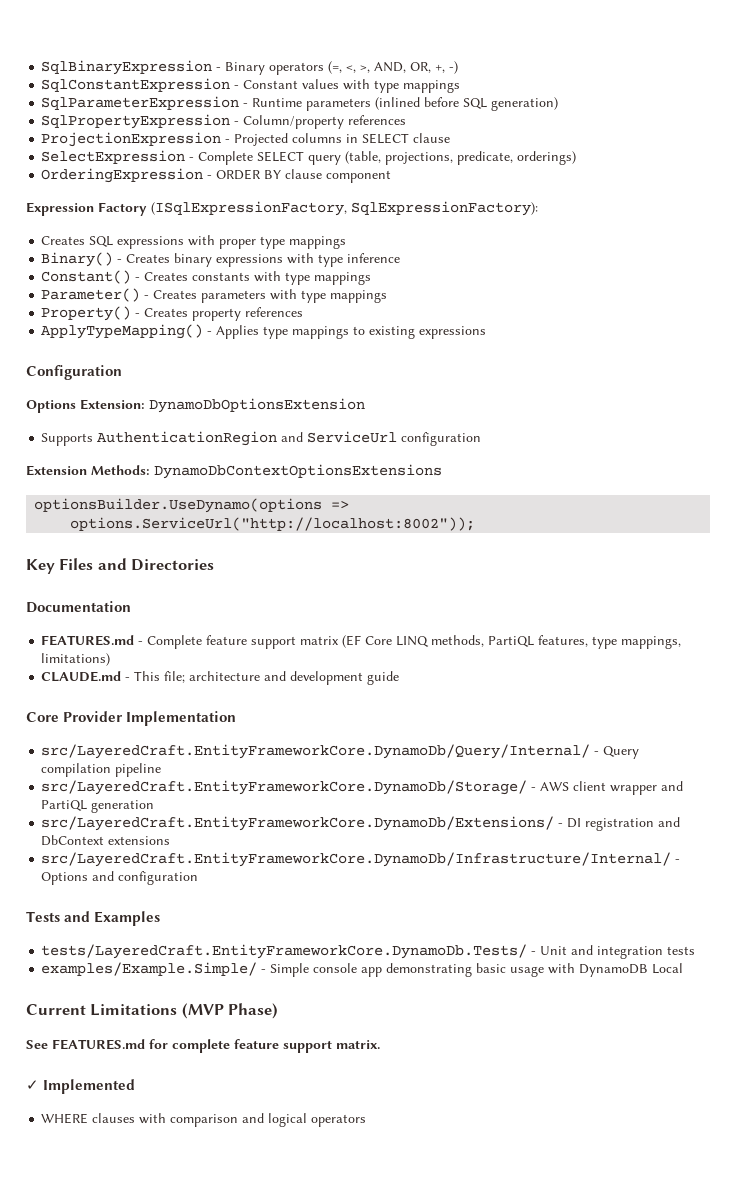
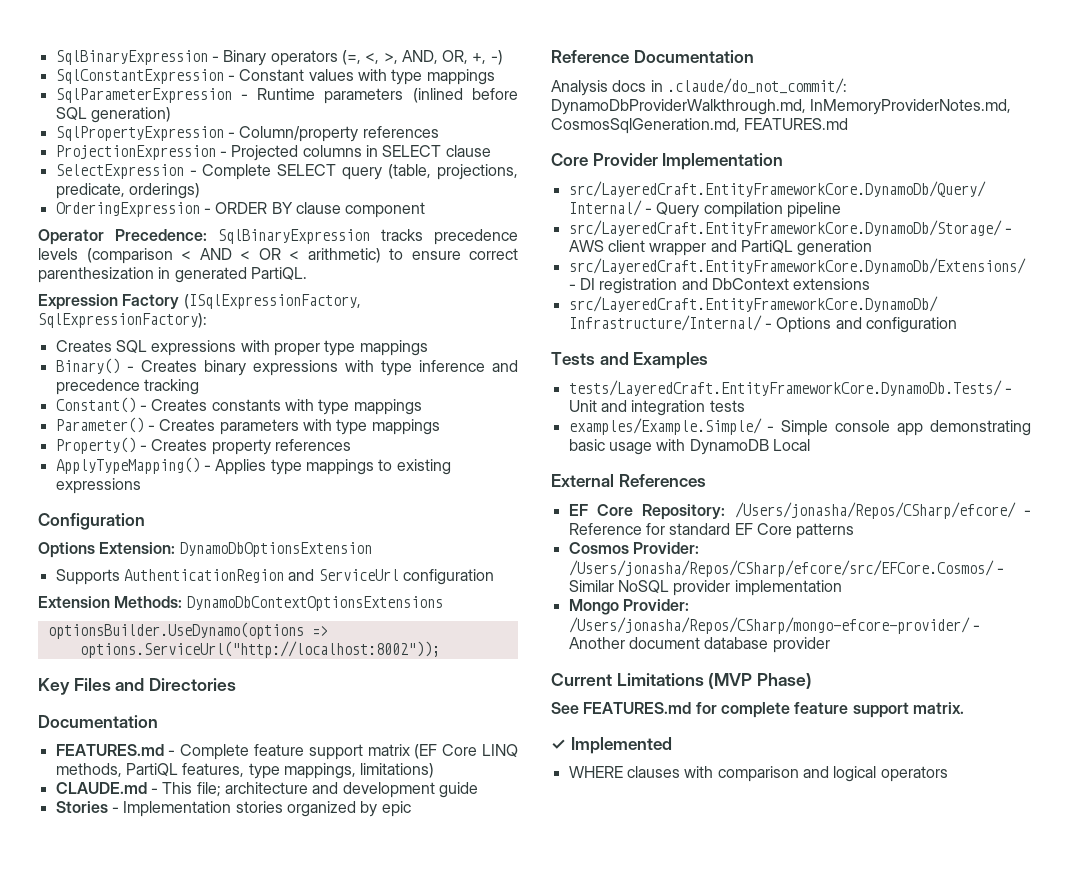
(392, 176) none -> [38,229,518,245] [38,248,518,264] [38,267,307,283] // Operator Precedence: SqlBinaryExpression tracks precedence levels (comparison < AND < OR < arithmetic) to ensure correct parenthesization in generated PartiQL.
(401, 258) none -> [492,360,518,372] [55,379,199,395] and precedence tracking
(400, 678) none -> [55,801,411,817] [551,50,754,63] [551,78,847,96] [551,99,1012,115] [551,118,849,134] // Stories - Implementation stories organized by epic // Reference Documentation // Analysis docs in .claude/do_not_commit/: DynamoDbProviderWalkthrough.md, InMemoryProviderNotes.md, CosmosSqlGeneration.md, FEATURES.md
(684, 968) none -> [551,474,706,487] [568,502,1031,520] [568,523,855,539] [568,542,699,554] [568,560,1004,577] [568,580,842,596] [568,599,689,615] [568,617,980,634] [568,637,830,653] // External References // EF Core Repository: /Users/jonasha/Repos/CSharp/efcore/ - Reference for standard EF Core patterns // Cosmos Provider: /Users/jonasha/Repos/CSharp/efcore/src/EFCore.Cosmos/ - Similar NoSQL provider implementation // Mongo Provider: /Users/jonasha/Repos/CSharp/mongo-efcore-provider/ - Another document database provider

